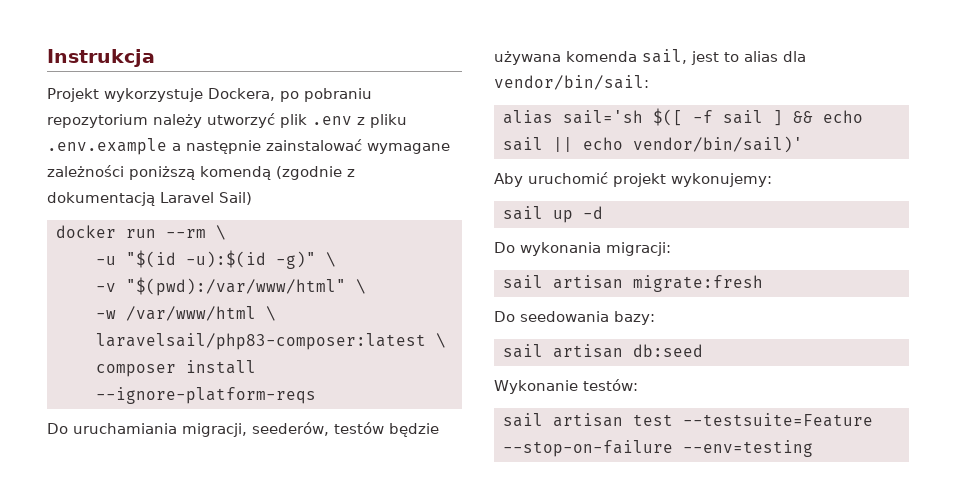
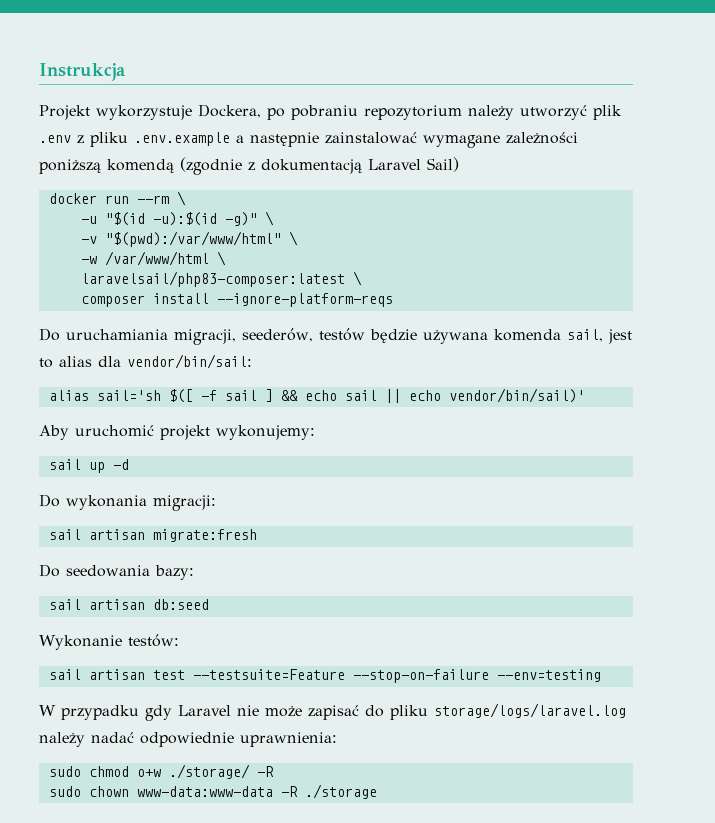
(813, 448) none -> [39,703,626,721] [39,732,337,747] [48,764,274,779] [48,784,377,799] // W przypadku gdy Laravel nie może zapisać do pliku storage/logs/laravel.log należy nadać odpowiednie uprawnienia: // sudo chmod o+w ./storage/ -R // sudo chown www-data:www-data -R ./storage

